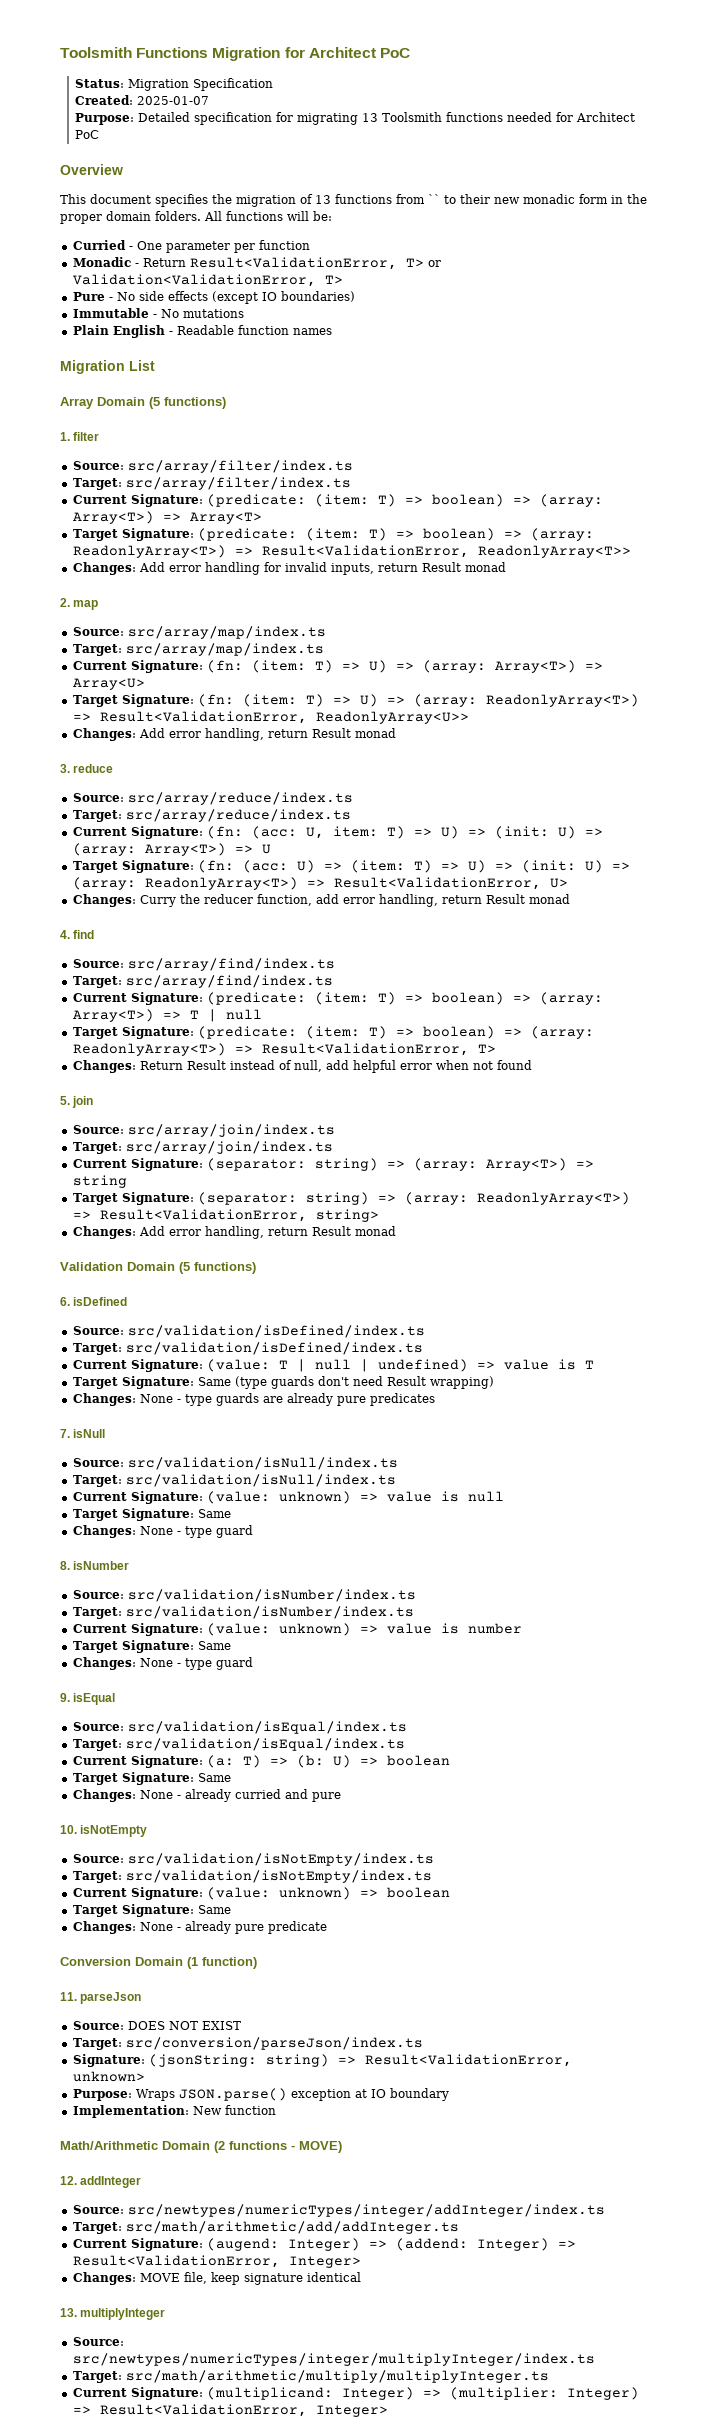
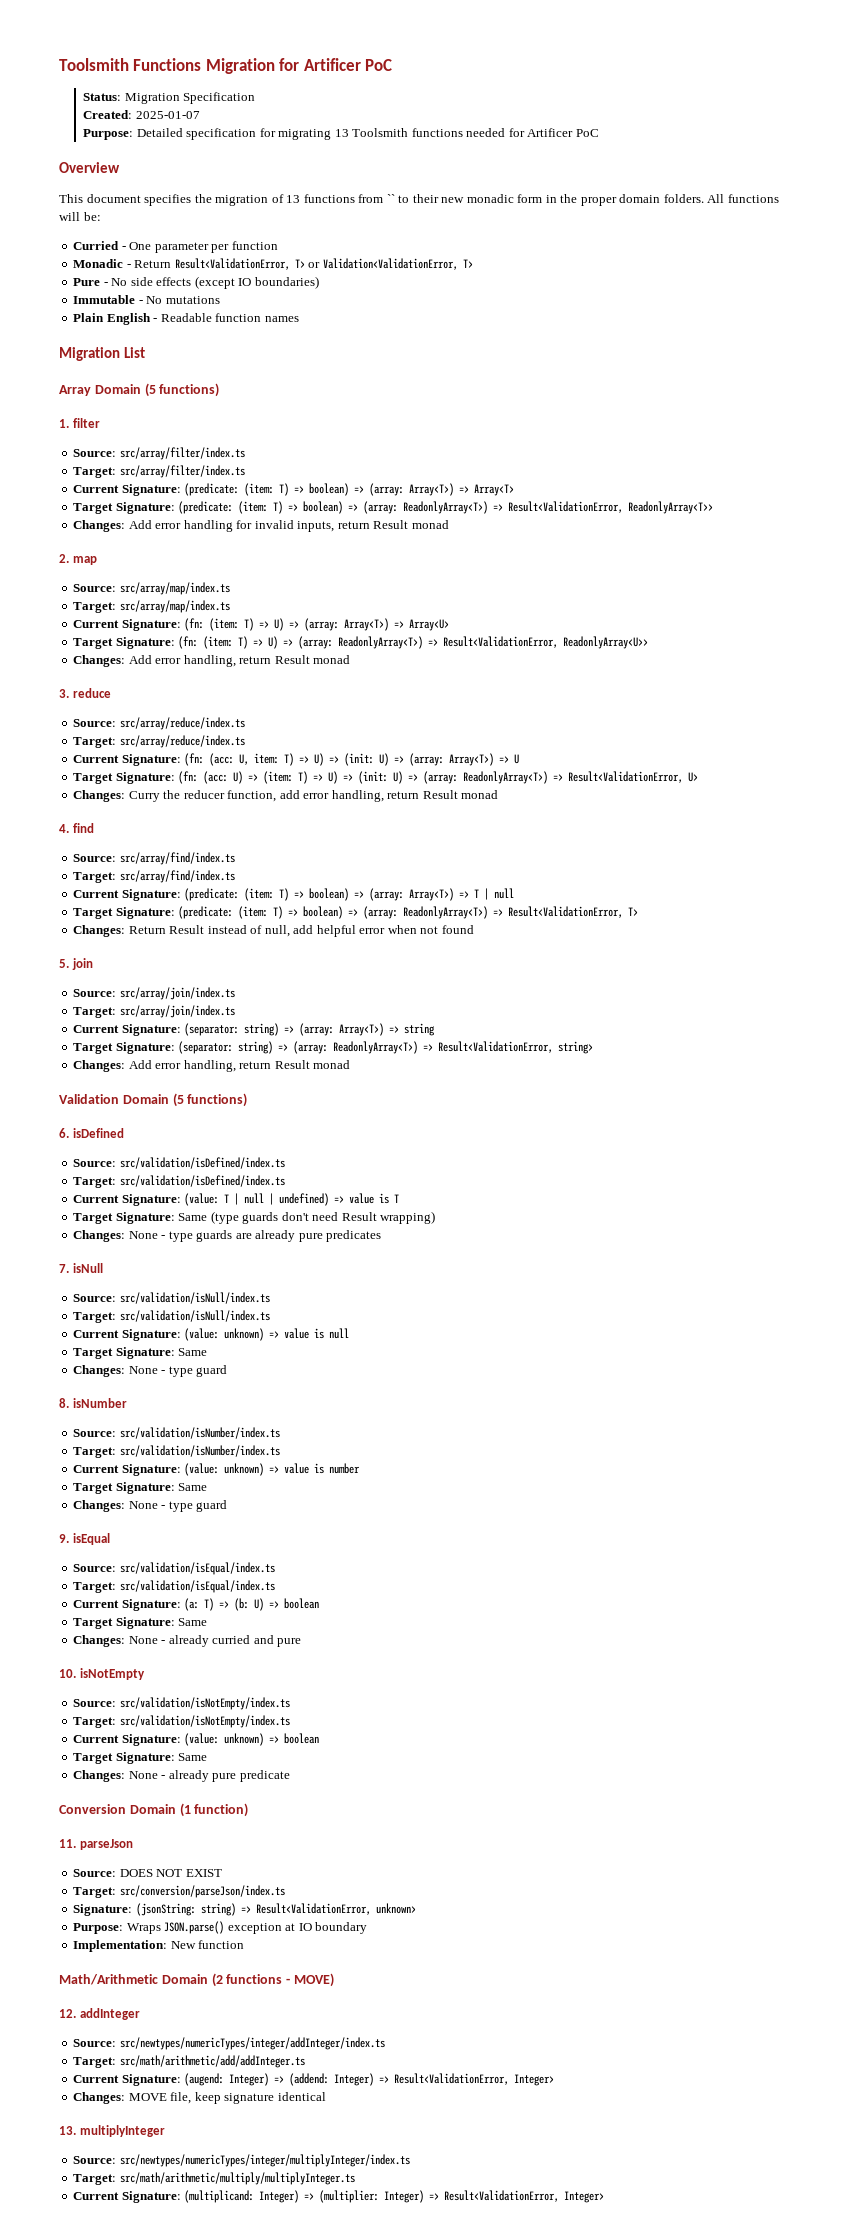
[308,47,376,58] Architect -> [303,58,361,71] Artificer
[575,112,635,122] Architect -> [527,128,574,137] Artificer

